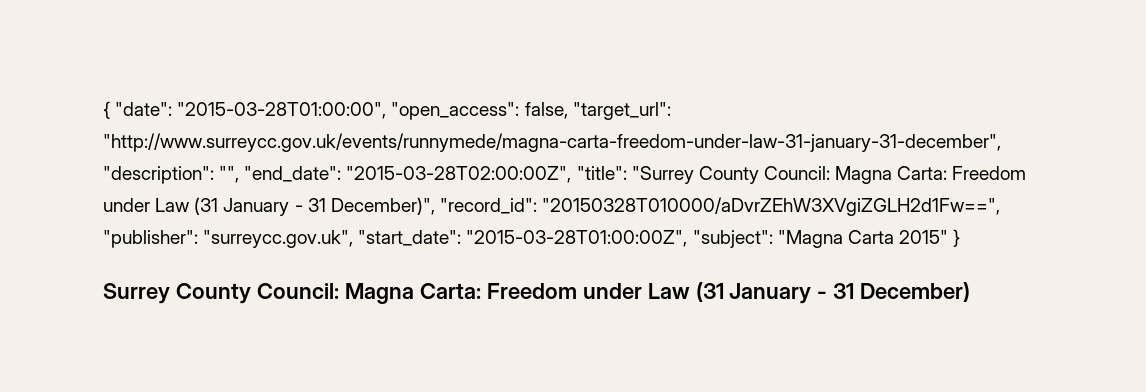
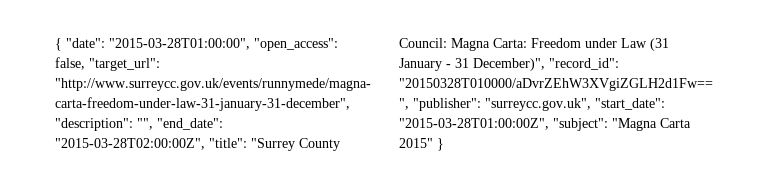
[103,282,971,304] // Surrey County Council: Magna Carta: Freedom under Law (31 January - 31 December) -> (444, 144) none

